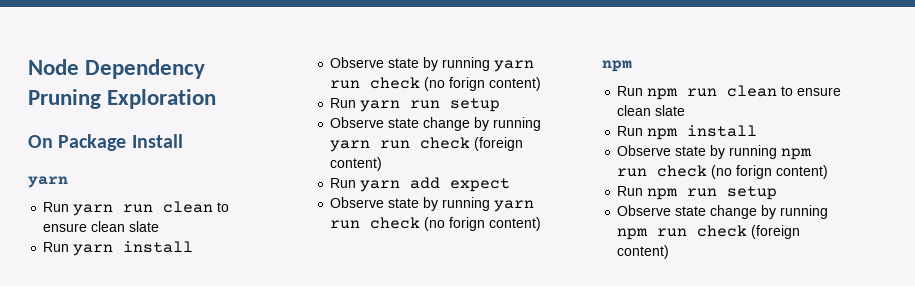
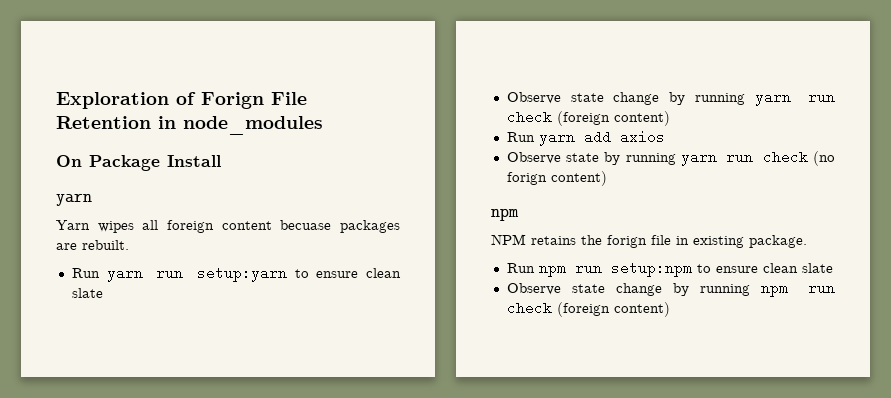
[28,59,206,79] [28,89,217,109] [28,134,183,151] [28,176,68,188] [43,201,230,216] [43,221,160,232] [43,241,194,256] [330,57,535,72] [330,77,542,91] [330,98,501,112] Node Dependency Pruning Exploration // On Package Install // yarn // Run yarn run clean to ensure clean slate // Run yarn install // Observe state by running yarn run check (no forign content) // Run yarn run setup -> [56,92,307,109] [56,116,323,135] [56,155,221,171] [56,193,92,206] [56,220,400,233] [56,240,129,250] [71,266,401,282] [71,288,103,298] Exploration of Forign File Retention in node_modules // On Package Install // yarn // Yarn wipes all foreign content becuase packages are rebuilt. // Run yarn run setup:yarn to ensure clean slate
[450,178,511,192] expect -> [619,130,665,144] axios
[617,85,842,100] [617,105,686,116] [617,125,758,140] [617,145,813,160] [617,165,829,179] [617,186,778,200] // Run npm run clean to ensure clean slate // Run npm install // Observe state by running npm run check (no forign content) // Run npm run setup -> [491,234,807,248] [506,261,833,277] // NPM retains the forign file in existing package. // Run npm run setup:npm to ensure clean slate

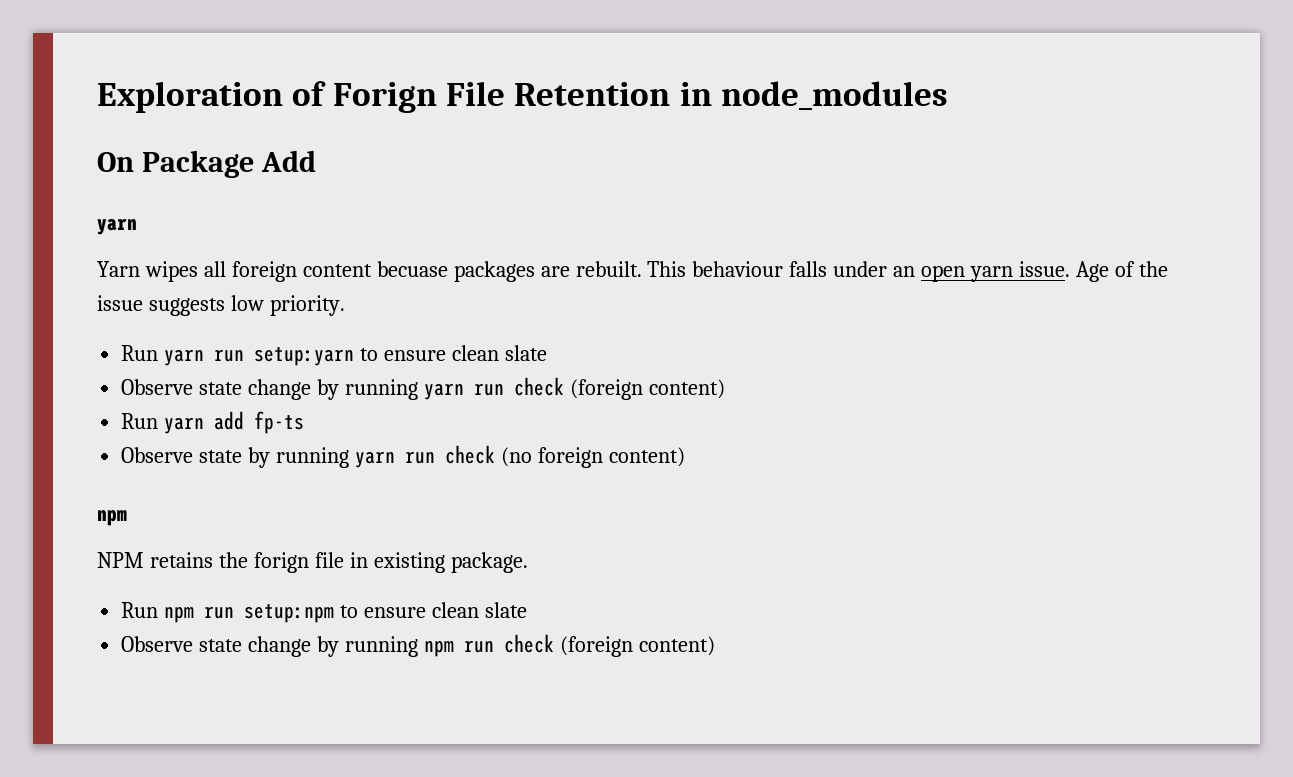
[167,155,221,167] Install -> [260,150,316,172] Add
(129, 245) none -> [647,261,1168,282] [97,295,345,316] This behaviour falls under an open yarn issue. Age of the issue suggests low priority.
[619,130,665,144] axios -> [254,411,305,434] fp-ts
[506,172,547,185] forign -> [537,447,603,468] foreign

